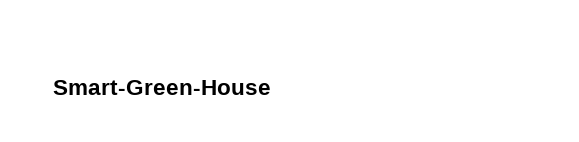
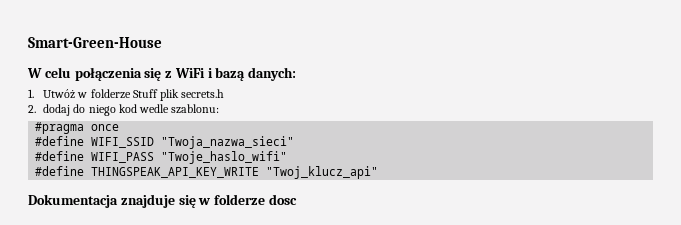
(271, 87) none -> [27,67,297,81] [28,89,225,101] [28,104,220,116] [35,122,120,134] [35,136,295,149] [35,151,288,164] [35,166,379,179] [28,194,297,208] // W celu połączenia się z WiFi i bazą danych: // 1. Utwóż w folderze Stuff plik secrets.h // 2. dodaj do niego kod wedle szablonu: // #pragma once // #define WIFI_SSID "Twoja_nazwa_sieci" // #define WIFI_PASS "Twoje_haslo_wifi" // #define THINGSPEAK_API_KEY_WRITE "Twoj_klucz_api" // Dokumentacja znajduje się w folderze dosc

